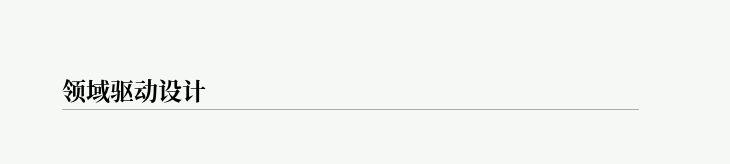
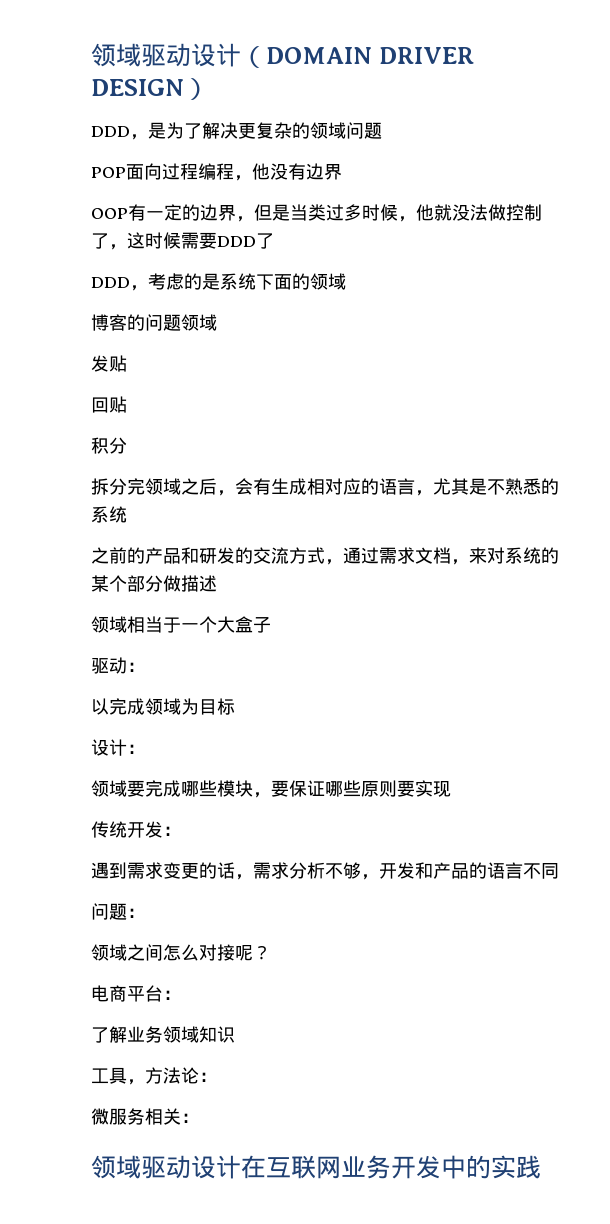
[62,79,206,104] 领域驱动设计 -> [91,43,474,68] [91,78,209,100] [91,122,382,140] [91,163,342,181] [91,204,542,222] [91,232,274,250] [91,273,346,291] [91,314,217,331] [91,355,127,372] [91,396,127,413] [91,437,127,454] [91,478,559,496] [91,506,127,523] [91,547,559,565] [91,575,217,592] [91,616,271,633] [91,657,145,674] [91,698,235,715] [91,739,145,756] [91,780,451,798] [91,821,181,838] [91,862,559,880] [91,903,145,920] [91,944,271,961] [91,985,181,1002] [91,1026,235,1043] [91,1067,217,1085] [91,1108,199,1125] [91,1155,541,1179] 领域驱动设计（DOMAIN DRIVER DESIGN） // DDD，是为了解决更复杂的领域问题 // POP面向过程编程，他没有边界 // OOP有一定的边界，但是当类过多时候，他就没法做控制了，这时候需要DDD了 // DDD，考虑的是系统下面的领域 // 博客的问题领域 // 发贴 // 回贴 // 积分 // 拆分完领域之后，会有生成相对应的语言，尤其是不熟悉的系统 // 之前的产品和研发的交流方式，通过需求文档，来对系统的某个部分做描述 // 领域相当于一个大盒子 // 驱动： // 以完成领域为目标 // 设计： // 领域要完成哪些模块，要保证哪些原则要实现 // 传统开发： // 遇到需求变更的话，需求分析不够，开发和产品的语言不同 // 问题： // 领域之间怎么对接呢？ // 电商平台： // 了解业务领域知识 // 工具，方法论： // 微服务相关： // 领域驱动设计在互联网业务开发中的实践

